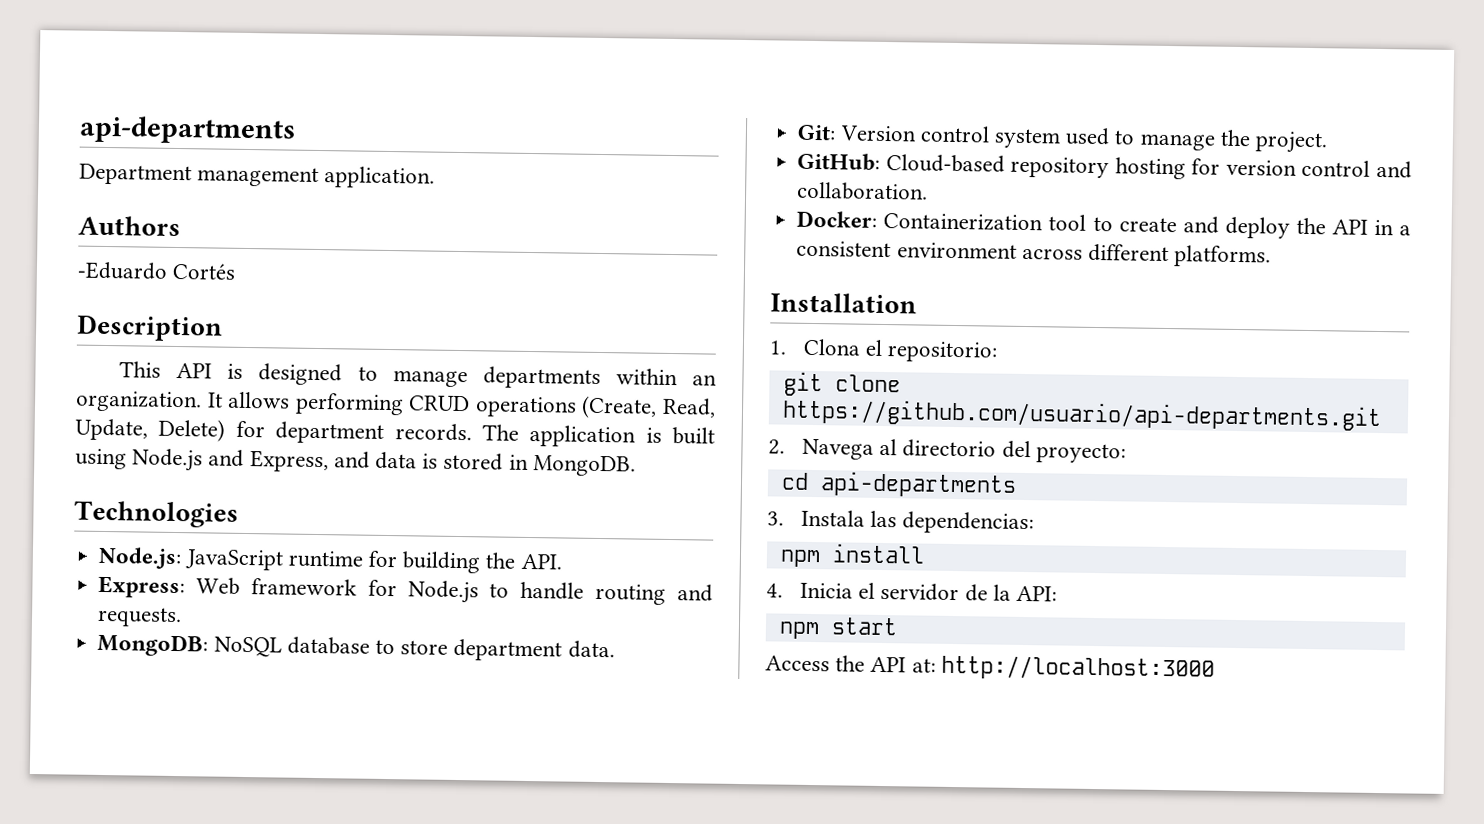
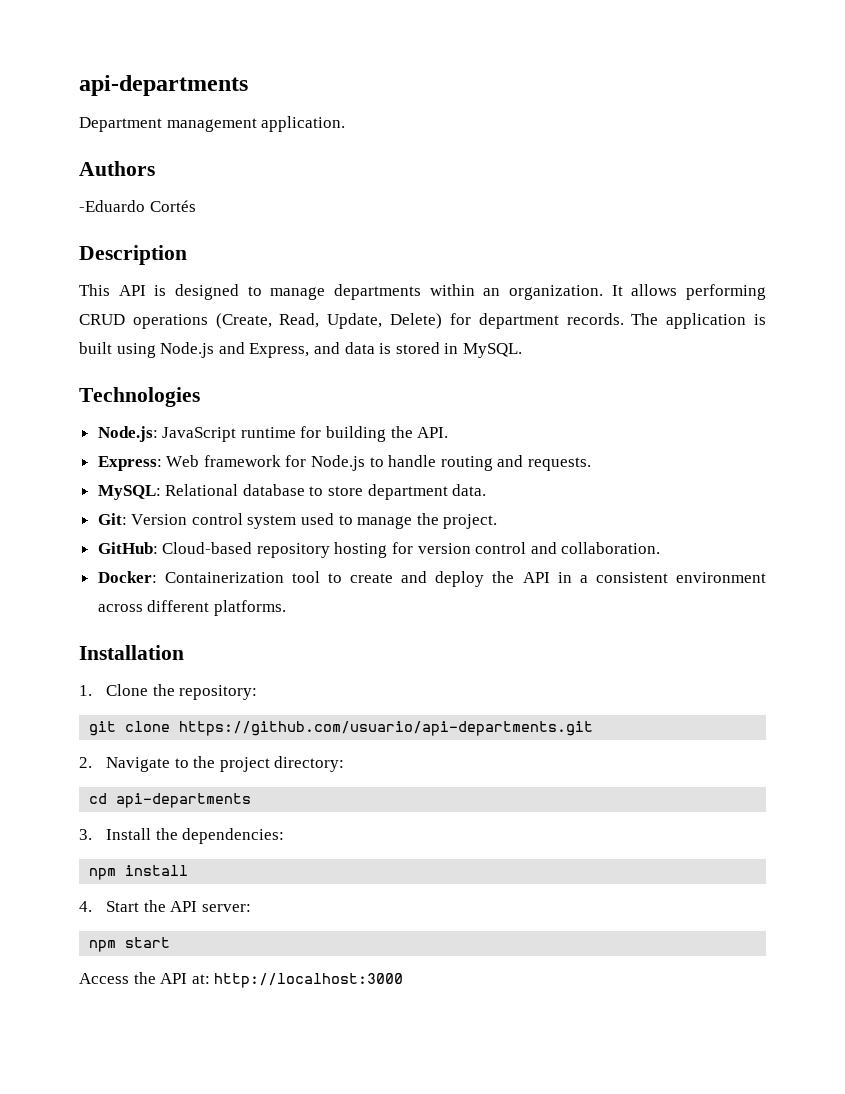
[532,455,636,477] MongoDB. -> [462,343,522,358] MySQL.
[97,633,282,658] MongoDB: NoSQL -> [97,484,239,500] MySQL: Relational
[802,338,999,363] Clona el repositorio: -> [106,684,258,700] Clone the repository:
[801,438,1126,464] Navega al directorio del proyecto: -> [106,756,345,772] Navigate to the project directory:
[800,509,1035,535] Instala las dependencias: -> [106,828,285,844] Install the dependencies:
[799,582,1057,602] Inicia el servidor de la API: -> [106,900,251,912] Start the API server:

